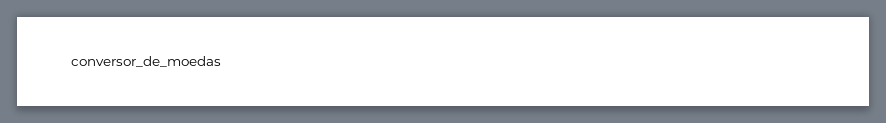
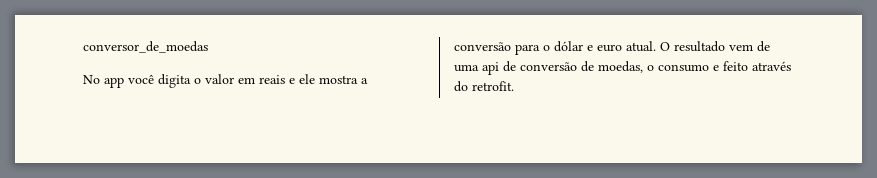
(221, 61) none -> [83,74,368,88] [454,41,770,55] [454,61,791,75] [454,81,514,92] // No app você digita o valor em reais e ele mostra a conversão para o dólar e euro atual. O resultado vem de uma api de conversão de moedas, o consumo e feito através do retrofit.

